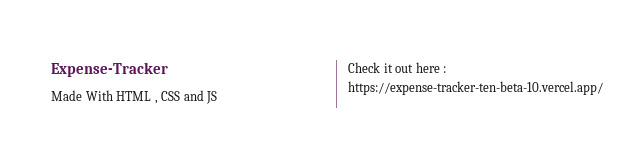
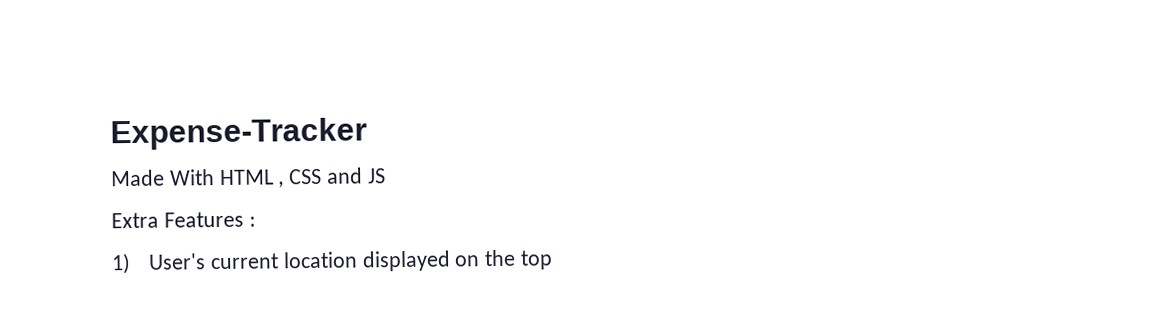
[348,62,447,73] [348,81,603,95] Check it out here : https://expense-tracker-ten-beta-10.vercel.app/ -> [111,211,256,229] [111,249,554,275] Extra Features : // 1) User's current location displayed on the top

